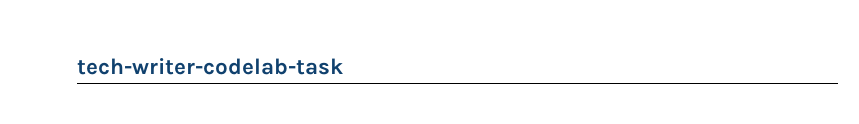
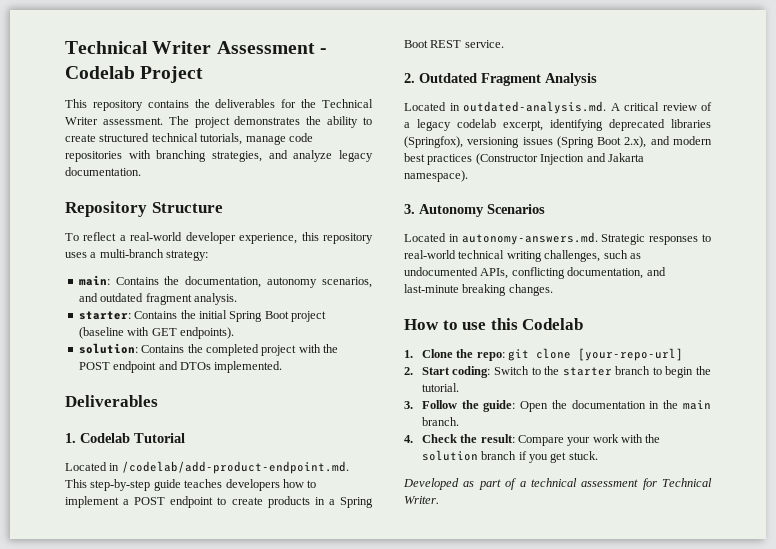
[77,58,343,75] tech-writer-codelab-task -> [65,41,327,54] [65,66,204,83] [65,99,373,111] [65,116,372,128] [65,133,313,145] [65,150,373,162] [65,167,141,176] [65,201,223,217] [65,232,373,244] [65,249,209,261] [78,275,372,288] [78,293,237,305] [78,310,326,322] [78,327,234,339] [78,343,338,356] [78,361,283,373] [65,395,158,407] [65,433,185,443] [65,461,349,474] [65,479,317,491] [65,496,373,508] [404,40,504,48] [404,73,597,86] [404,101,712,114] [404,119,711,131] [404,136,712,148] [404,153,644,165] [404,170,468,182] [404,204,545,217] [404,232,711,245] [404,250,641,262] [404,267,666,279] [404,284,553,296] [404,318,584,330] [404,348,683,361] [404,366,712,378] [421,383,459,392] [404,400,711,412] [421,417,459,426] [404,434,661,446] [421,450,598,463] [403,478,712,490] [404,496,439,504] Technical Writer Assessment - Codelab Project // This repository contains the deliverables for the Technical Writer assessment. The project demonstrates the ability to create structured technical tutorials, manage code repositories with branching strategies, and analyze legacy documentation. // Repository Structure // To reflect a real-world developer experience, this repository uses a multi-branch strategy: // main: Contains the documentation, autonomy scenarios, and outdated fragment analysis. // starter: Contains the initial Spring Boot project (baseline with GET endpoints). // solution: Contains the completed project with the POST endpoint and DTOs implemented. // Deliverables // 1. Codelab Tutorial // Located in /codelab/add-product-endpoint.md. This step-by-step guide teaches developers how to implement a POST endpoint to create products in a Spring Boot REST service. // 2. Outdated Fragment Analysis // Located in outdated-analysis.md. A critical review of a legacy codelab excerpt, identifying deprecated libraries (Springfox), versioning issues (Spring Boot 2.x), and modern best practices (Constructor Injection and Jakarta namespace). // 3. Autonomy Scenarios // Located in autonomy-answers.md. Strategic responses to real-world technical writing challenges, such as undocumented APIs, conflicting documentation, and last-minute breaking changes. // How to use this Codelab // 1. Clone the repo: git clone [your-repo-url] // 2. Start coding: Switch to the starter branch to begin the tutorial. // 3. Follow the guide: Open the documentation in the main branch. // 4. Check the result: Compare your work with the solution branch if you get stuck. // Developed as part of a technical assessment for Technical Writer.

